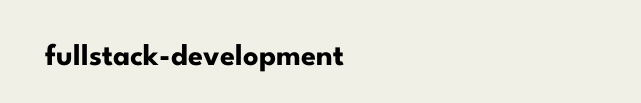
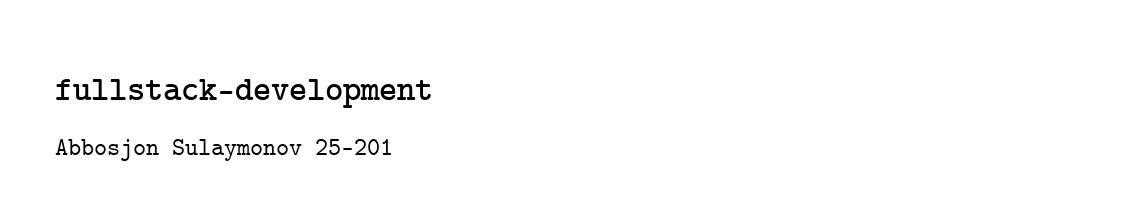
(344, 57) none -> [55,139,393,161] // Abbosjon Sulaymonov 25-201

